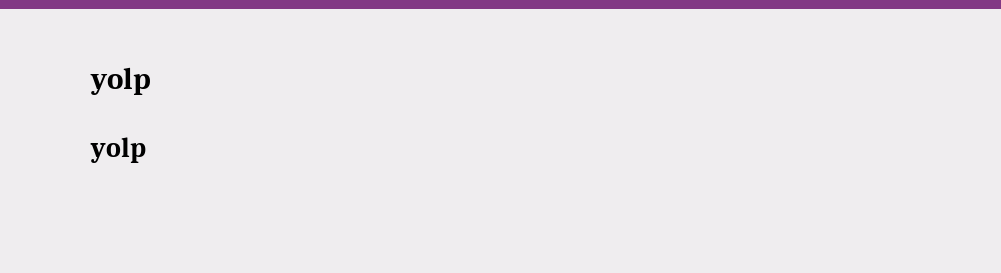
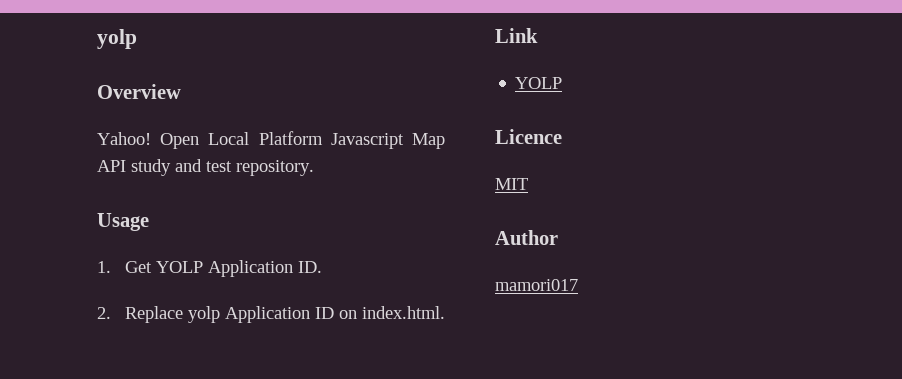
[90,137,146,163] yolp -> [97,84,181,99] [97,131,445,149] [97,159,314,176] [97,213,149,231] [97,260,322,277] [97,306,445,323] [495,28,538,43] [515,77,563,89] [495,129,562,144] [495,178,528,190] [495,230,558,245] [495,279,578,291] Overview // Yahoo! Open Local Platform Javascript Map API study and test repository. // Usage // 1. Get YOLP Application ID. // 2. Replace yolp Application ID on index.html. // Link // YOLP // Licence // MIT // Author // mamori017

